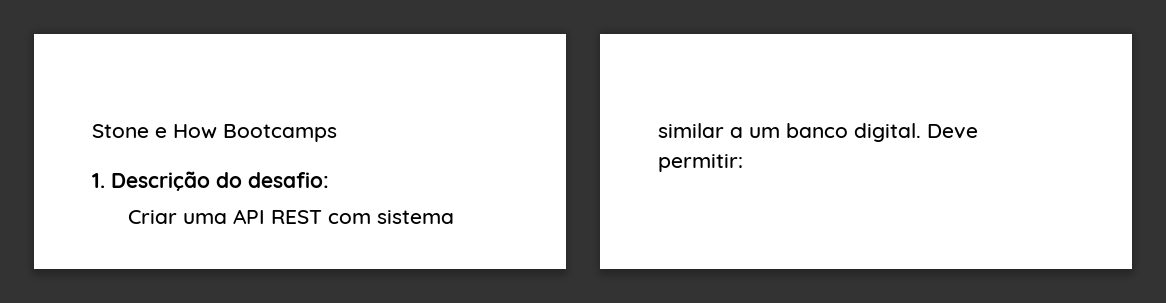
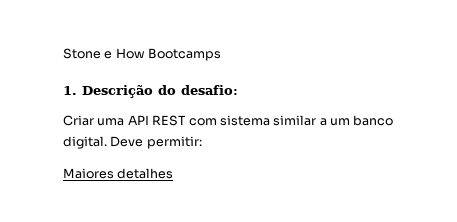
(743, 163) none -> [63,168,174,179] // Maiores detalhes

